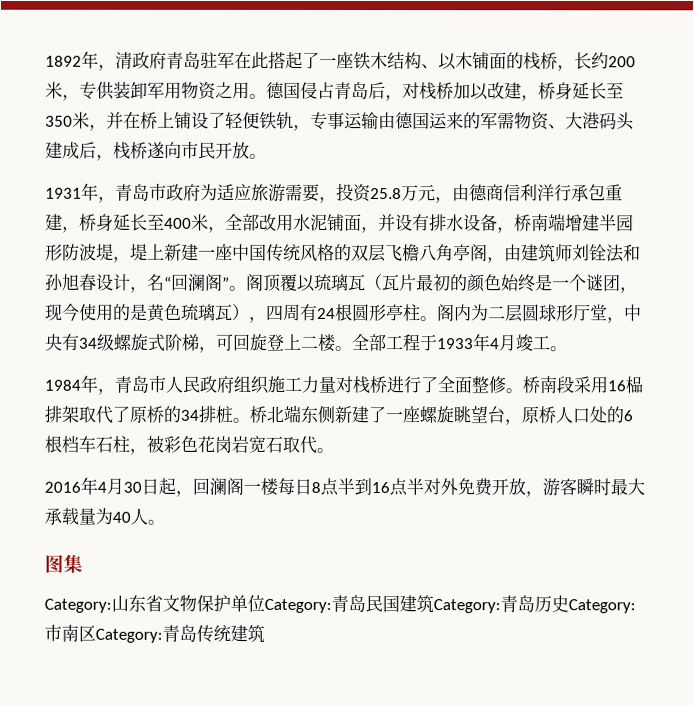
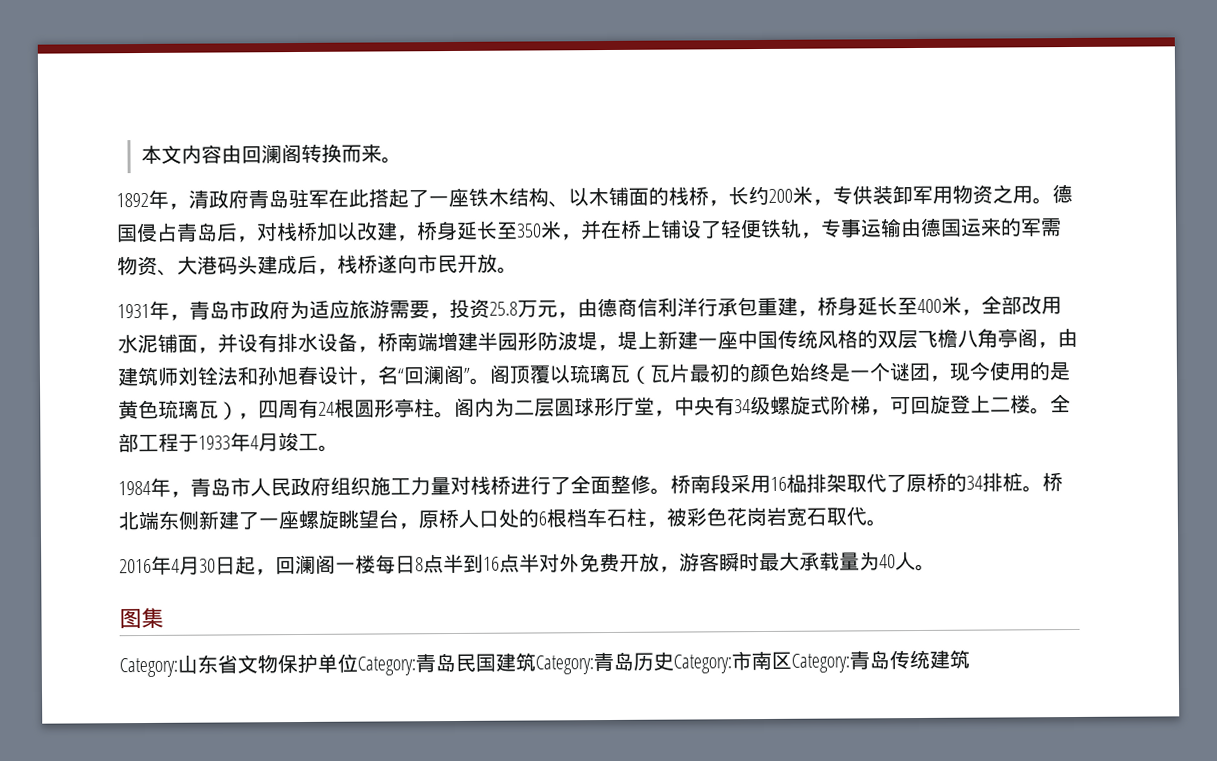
(45, 61) none -> [140,143,402,165] 本文内容由回澜阁转换而来。 //

